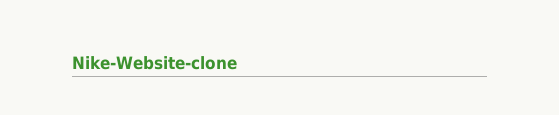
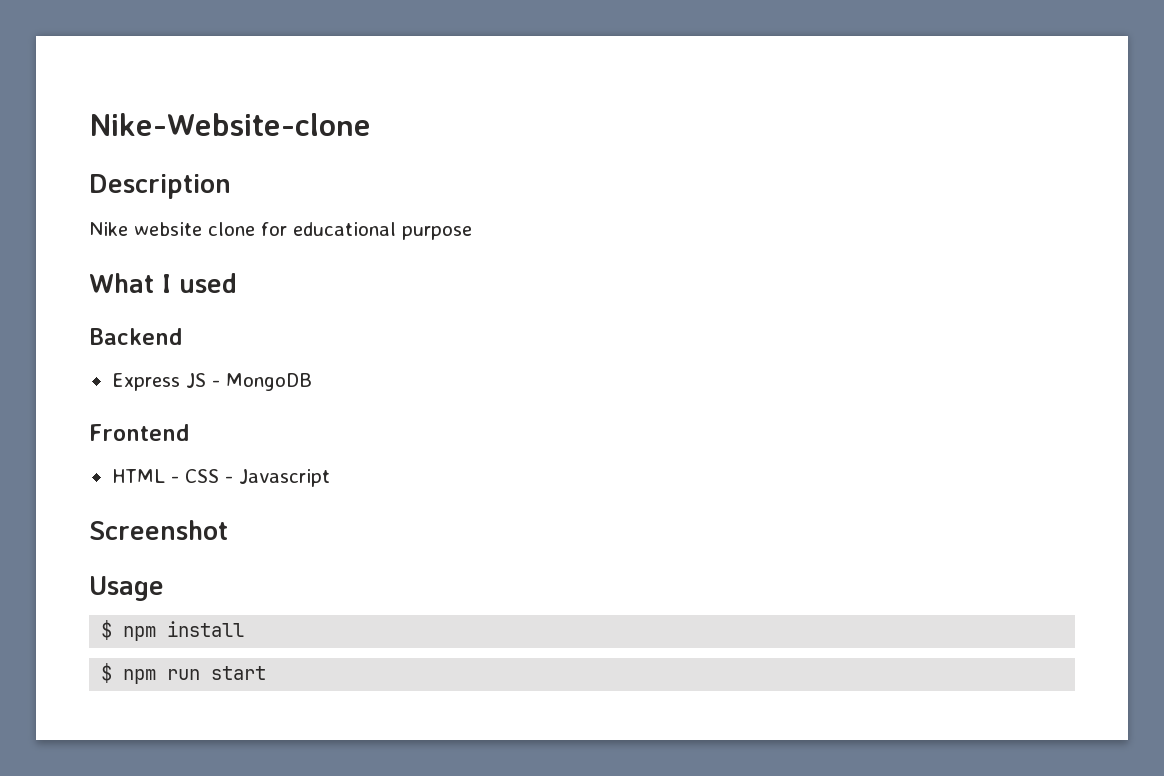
(237, 63) none -> [89,174,231,199] [89,222,472,240] [89,273,237,293] [89,328,182,345] [111,373,312,391] [89,424,189,441] [111,469,330,487] [89,520,228,540] [89,576,164,601] [101,620,245,641] [101,663,267,684] // Description // Nike website clone for educational purpose // What I used // Backend // Express JS - MongoDB // Frontend // HTML - CSS - Javascript // Screenshot // Usage // $ npm install // $ npm run start

